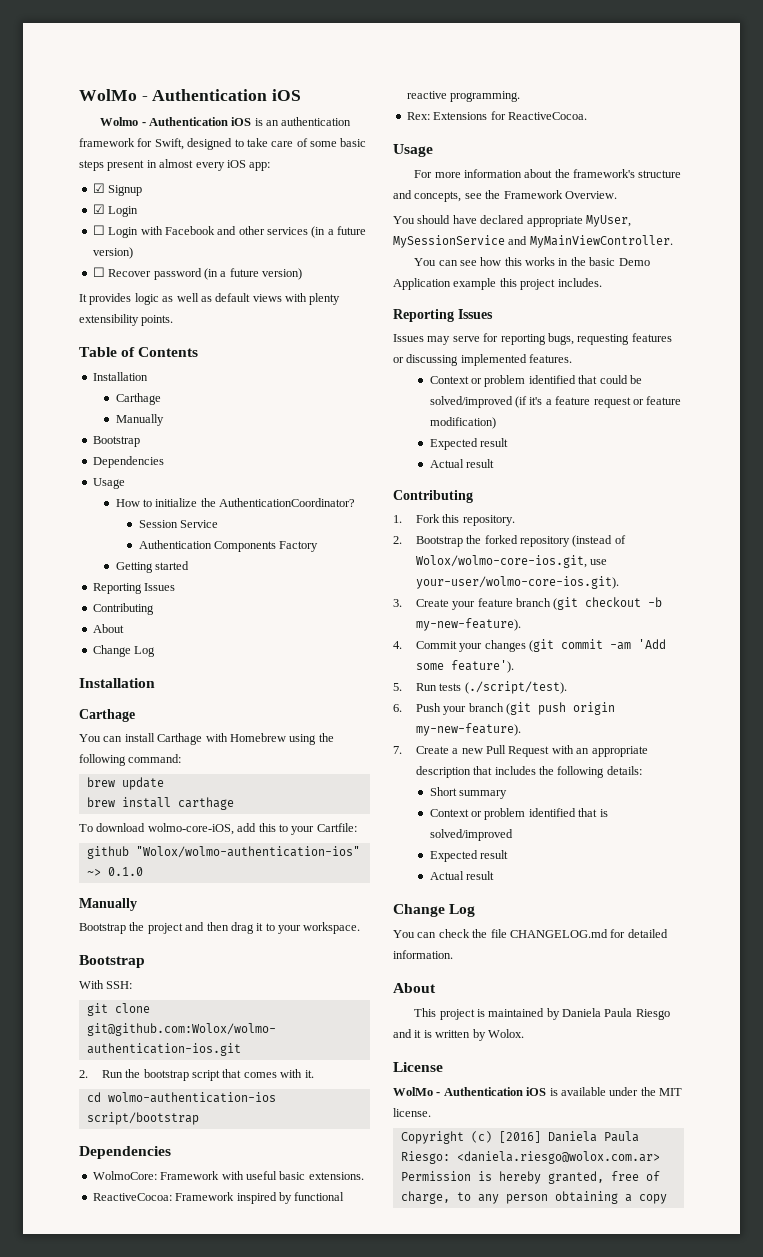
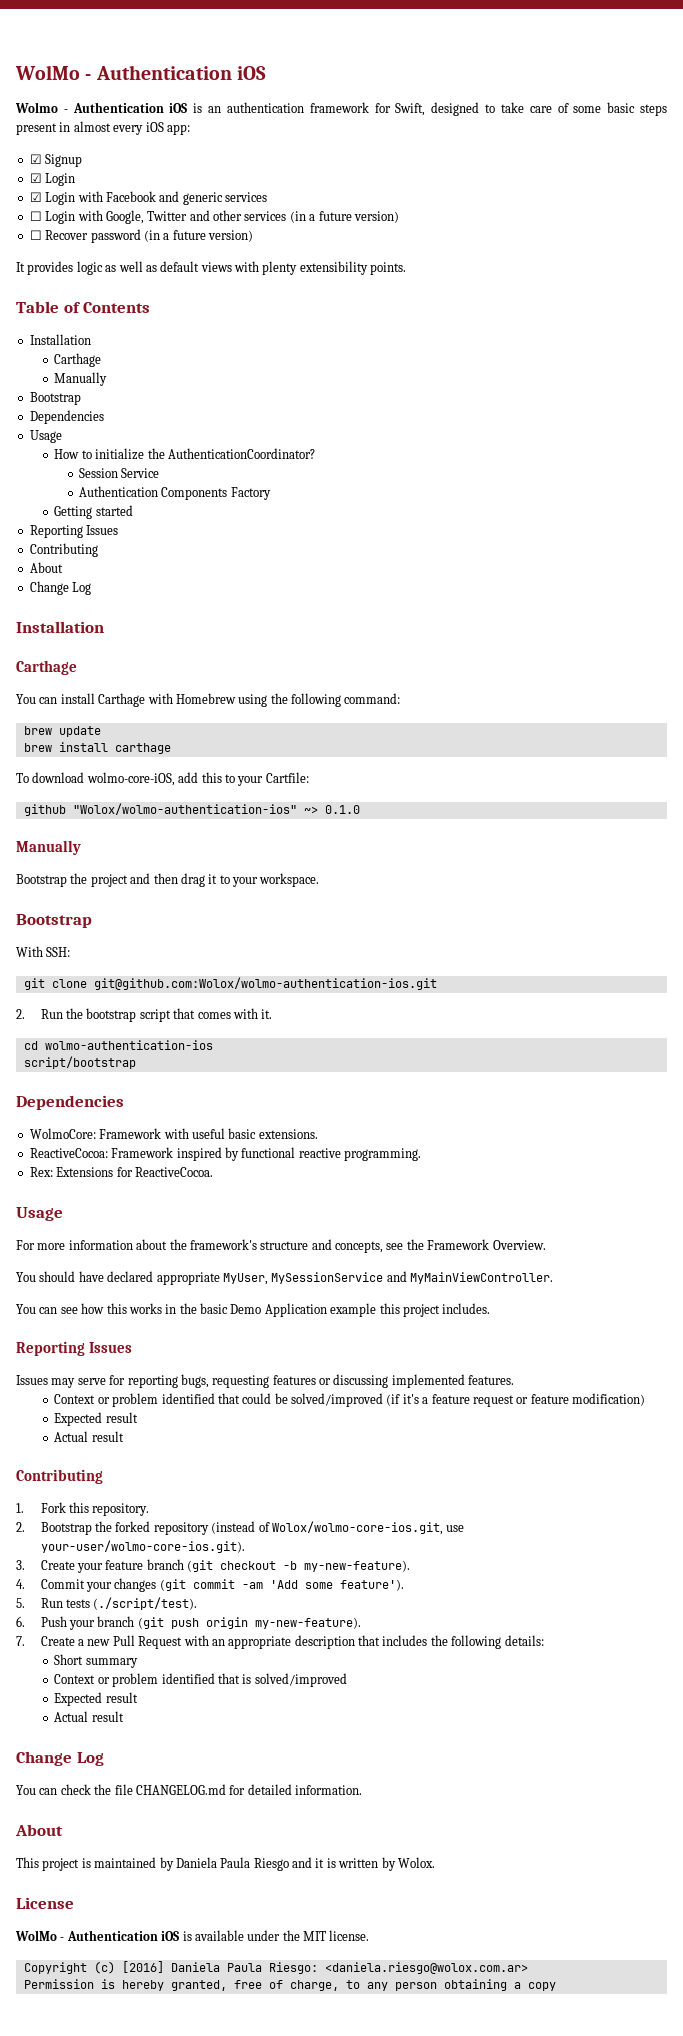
(139, 211) none -> [29,191,267,205] // ☑ Login with Facebook and generic services
[164,226,215,235] Facebook -> [105,210,188,224] Google, Twitter

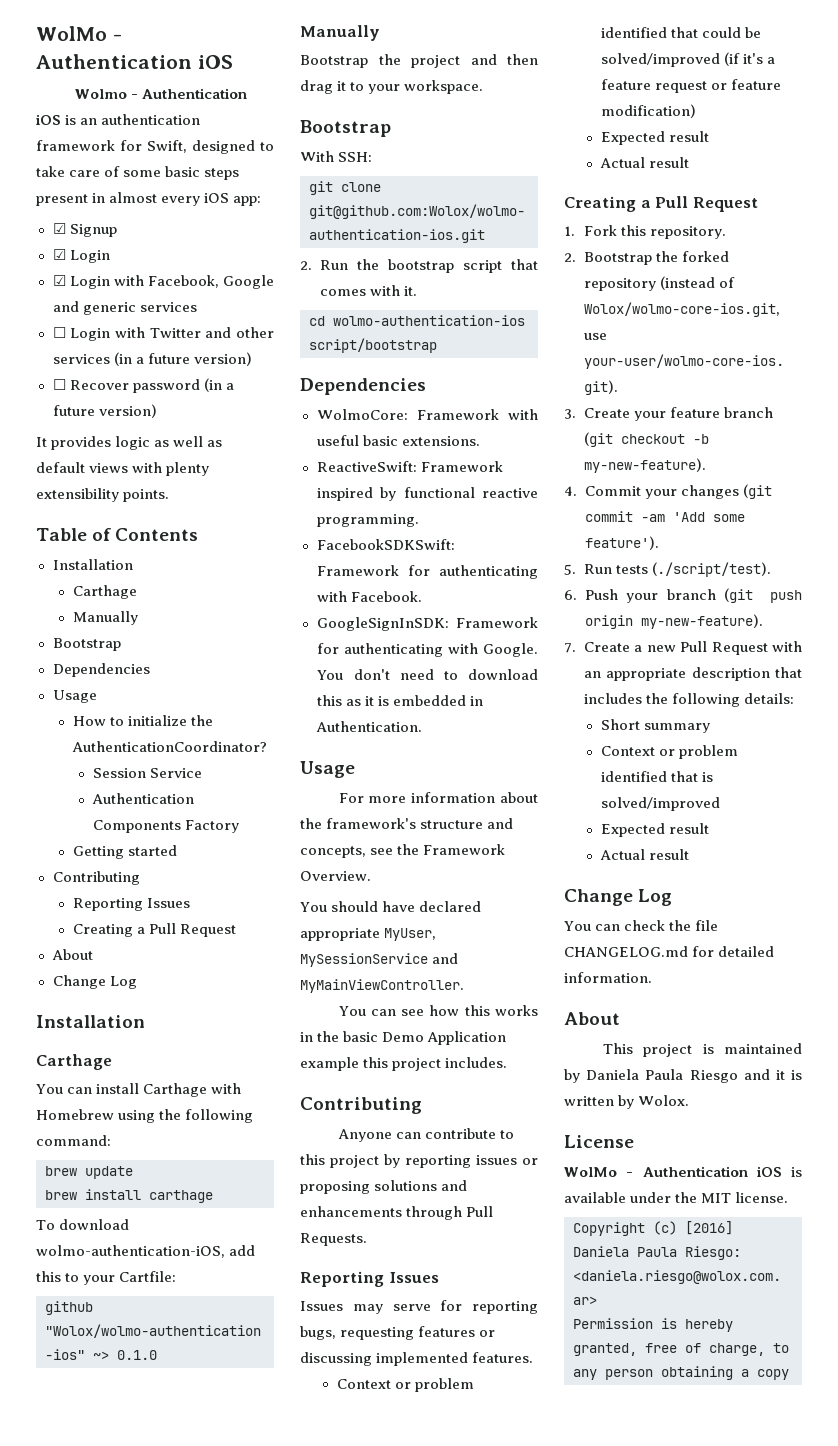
[105,191,156,202] Facebook -> [147,275,274,289] Facebook, Google
[105,210,144,224] Google, -> (145, 332) none
[29,525,119,538] [29,543,98,557] // Reporting Issues // Contributing -> [52,871,140,885] [72,898,190,911] [72,923,236,937] // Contributing // Reporting Issues // Creating a Pull Request
[86,772,175,786] wolmo-core-iOS, -> [36,1245,225,1258] wolmo-authentication-iOS,
[29,1148,108,1158] ReactiveCocoa: -> [316,461,417,472] ReactiveSwift:
[29,1167,213,1177] Rex: Extensions for ReactiveCocoa. -> [316,539,455,550] [316,565,538,579] [316,591,422,602] [316,617,538,631] [316,643,538,657] [316,669,538,680] [316,695,483,706] [315,721,422,732] FacebookSDKSwift: Framework for authenticating with Facebook. // GoogleSignInSDK: Framework for authenticating with Google. You don't need to download this as it is embedded in Authentication.
(491, 1308) none -> [300,1097,422,1114] [337,1128,514,1142] [300,1154,538,1168] [300,1180,468,1194] [300,1206,494,1220] [300,1233,367,1246] // Contributing // Anyone can contribute to this project by reporting issues or proposing solutions and enhancements through Pull Requests.
[16,1469,103,1484] Contributing -> [564,196,758,212] Creating a Pull Request

